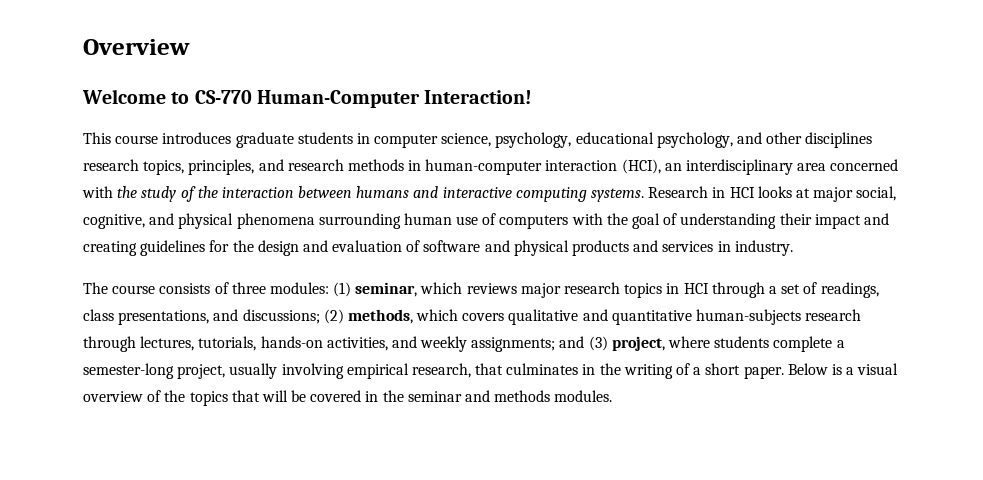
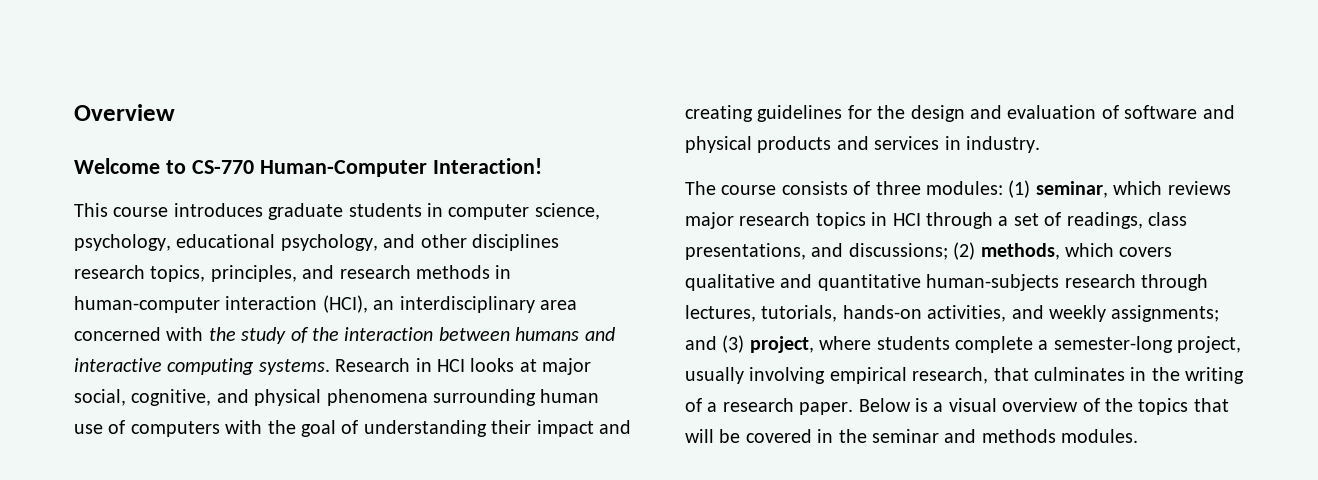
[705,363,741,375] short -> [722,398,794,412] research

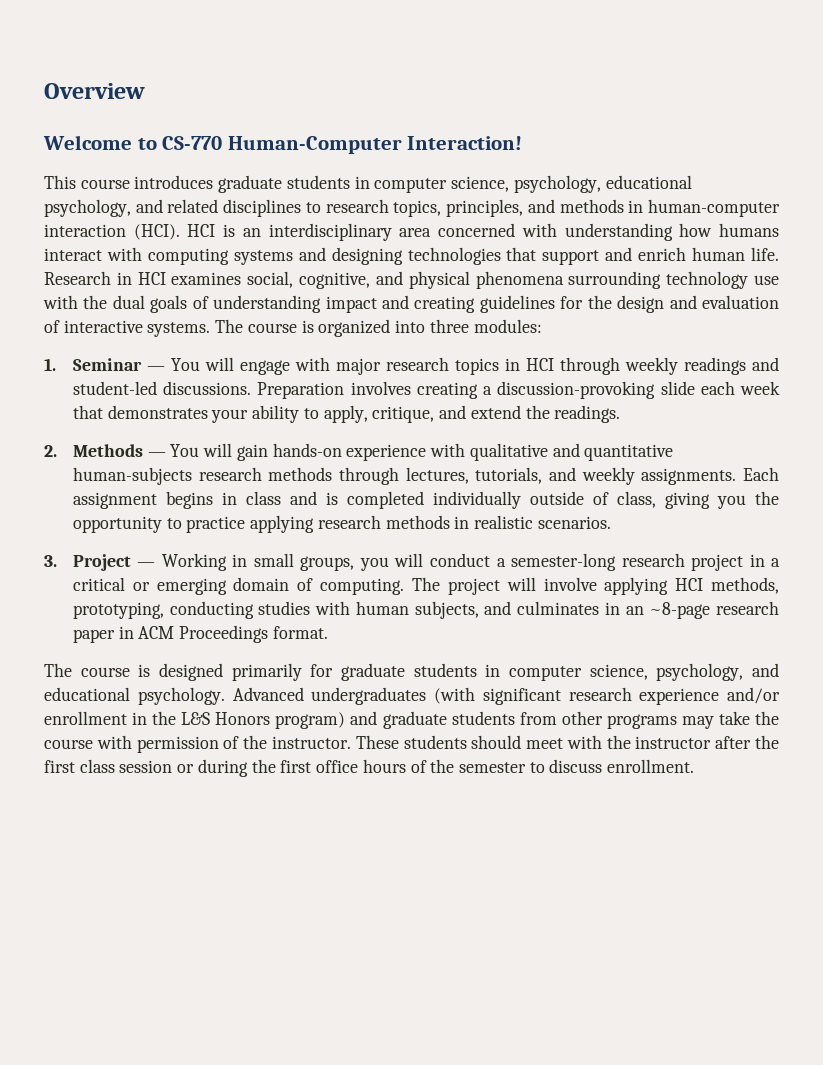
[420,234,559,251] other disciplines -> [167,199,321,217] related disciplines to
[339,265,411,279] research -> (555, 206) none
[322,295,368,313] (HCI), -> [133,224,236,240] (HCI). HCI is
[208,327,615,344] [74,358,592,375] the study of the interaction between humans and interactive computing systems. Research in HCI looks at major -> [564,223,780,241] [44,247,779,265] [44,271,242,285] understanding how humans interact with computing systems and designing technologies that support and enrich human life. Research in HCI examines
[540,389,600,403] [74,420,336,437] human use of computers with the goal -> [666,271,780,289] [43,295,188,313] technology use with the dual goals
[491,420,532,434] their -> (322, 304) none
[1124,105,1235,119] [685,136,1040,153] [685,180,1231,198] software and physical products and services in industry. // The course consists of three modules: (1) seminar, which reviews -> [63,319,542,337] [44,357,330,375] interactive systems. The course is organized into three modules: // 1. Seminar — You will engage with
[998,212,1187,229] [685,242,1173,260] a set of readings, class presentations, and discussions; (2) methods, which covers -> [624,357,779,375] [72,381,781,399] [72,405,621,423] [44,443,466,461] weekly readings and student-led discussions. Preparation involves creating a discussion-provoking slide each week that demonstrates your ability to apply, critique, and extend the readings. // 2. Methods — You will gain hands-on experience with
(1136, 281) none -> [268,467,333,481] methods
[842,305,1220,322] [685,335,1242,353] [685,367,1245,384] [685,398,1229,415] [685,429,1139,443] hands-on activities, and weekly assignments; and (3) project, where students complete a semester-long project, usually involving empirical research, that culminates in the writing of a research paper. Below is a visual overview of the topics that will be covered in the seminar and methods modules. -> [548,467,780,485] [72,491,779,509] [72,515,611,533] [44,553,780,571] [72,577,779,595] [72,601,780,619] [72,625,328,643] [44,663,779,681] [44,687,780,705] [44,711,779,729] [44,735,780,753] [44,759,695,777] and weekly assignments. Each assignment begins in class and is completed individually outside of class, giving you the opportunity to practice applying research methods in realistic scenarios. // 3. Project — Working in small groups, you will conduct a semester-long research project in a critical or emerging domain of computing. The project will involve applying HCI methods, prototyping, conducting studies with human subjects, and culminates in an ~8-page research paper in ACM Proceedings format. // The course is designed primarily for graduate students in computer science, psychology, and educational psychology. Advanced undergraduates (with significant research experience and/or enrollment in the L&S Honors program) and graduate students from other programs may take the course with permission of the instructor. These students should meet with the instructor after the first class session or during the first office hours of the semester to discuss enrollment.

